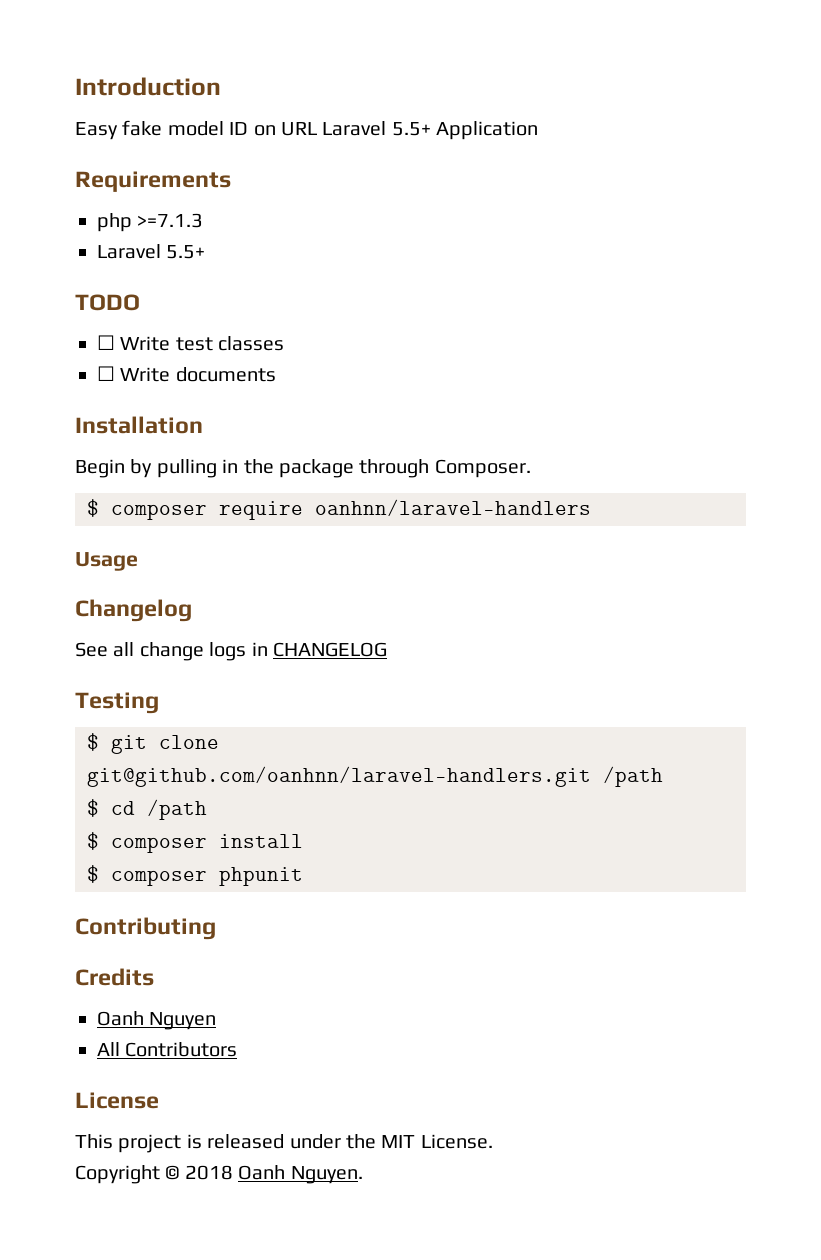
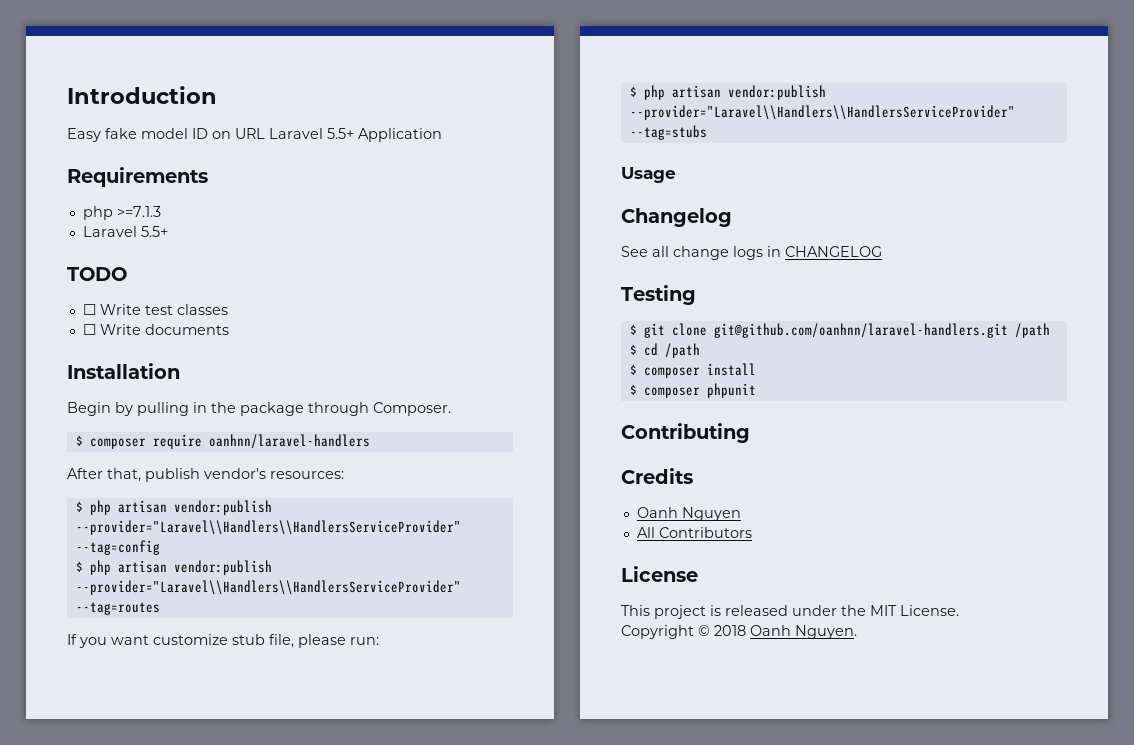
(591, 507) none -> [67,468,344,482] [75,500,272,515] [75,520,461,535] [75,540,160,555] [75,560,272,575] [75,580,461,595] [75,602,160,615] [67,634,379,648] [629,85,826,100] [629,105,1015,120] [629,125,707,140] // After that, publish vendor's resources: // $ php artisan vendor:publish --provider="Laravel\\Handlers\\HandlersServiceProvider" --tag=config // $ php artisan vendor:publish --provider="Laravel\\Handlers\\HandlersServiceProvider" --tag=routes // If you want customize stub file, please run: // $ php artisan vendor:publish --provider="Laravel\\Handlers\\HandlersServiceProvider" --tag=stubs

